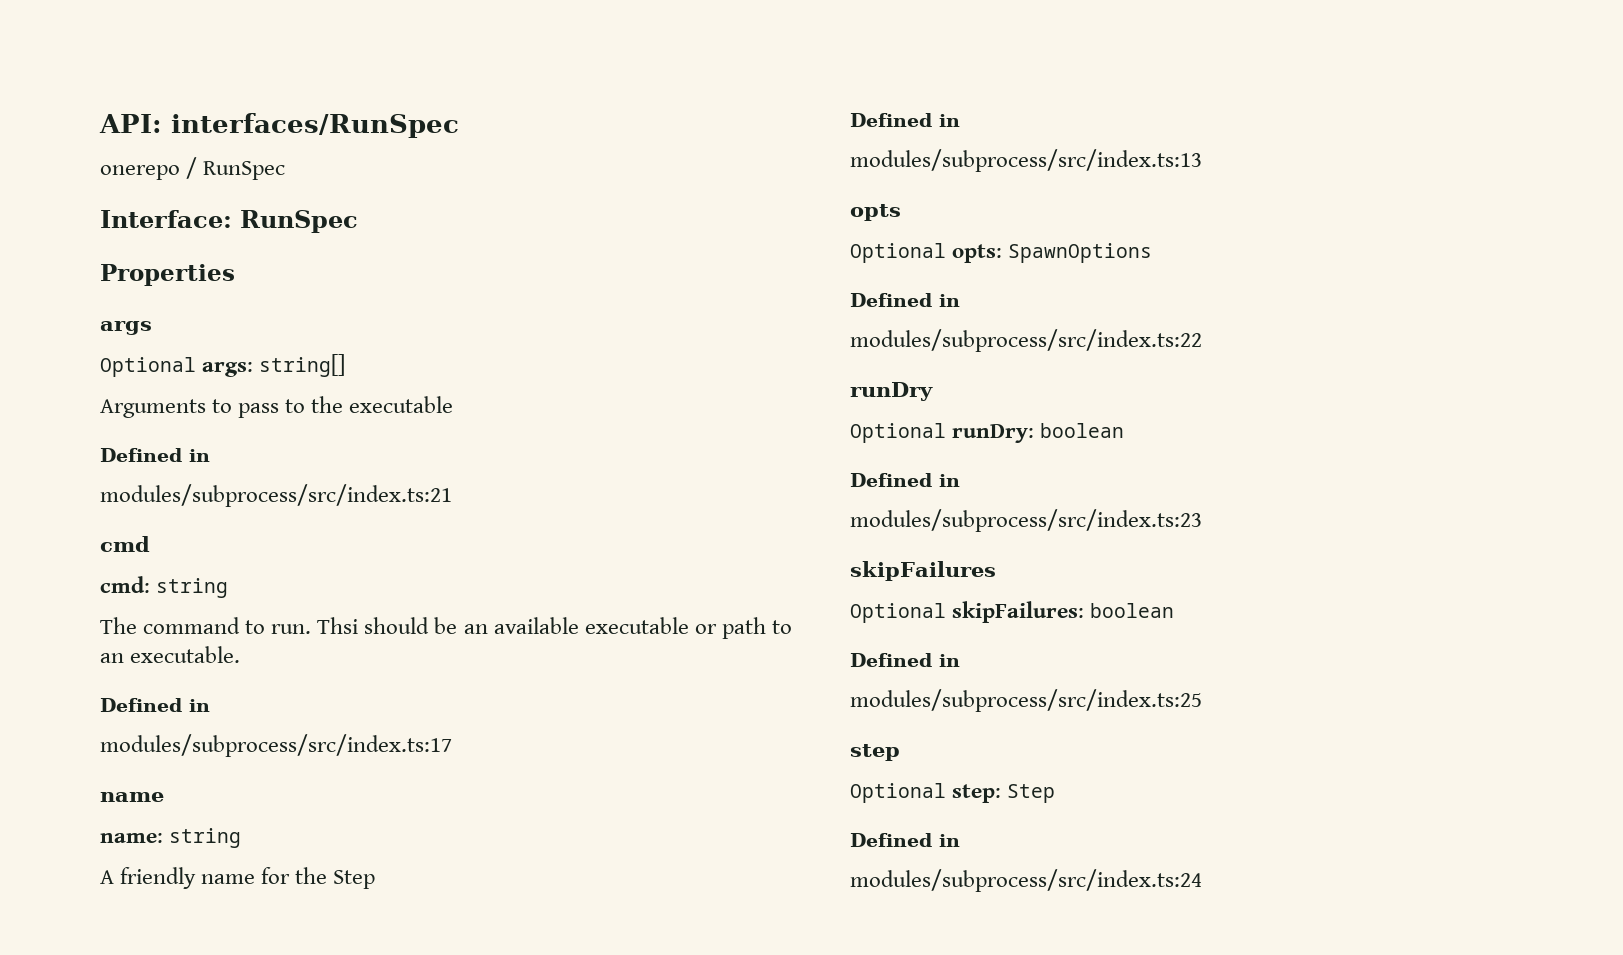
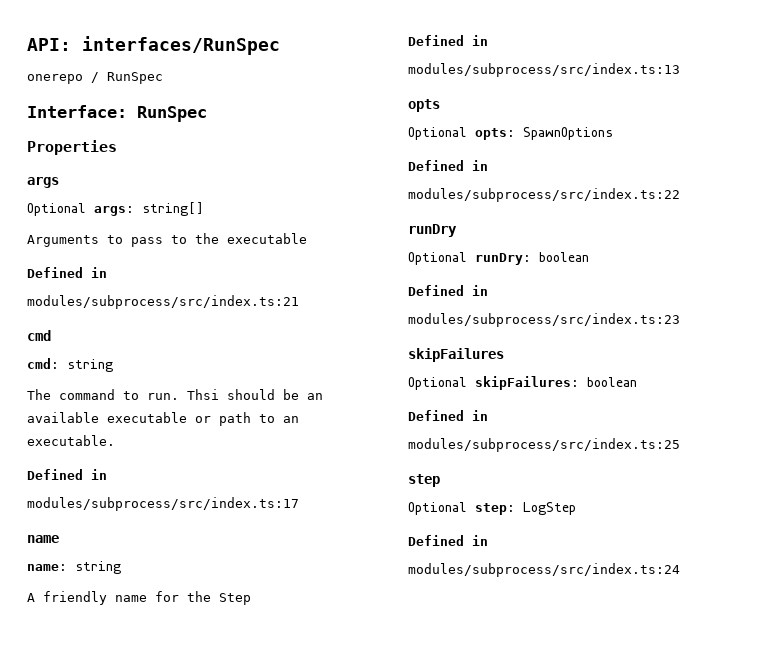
[1007,784,1056,803] Step -> [523,502,576,515] LogStep

